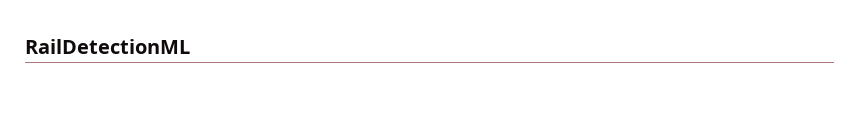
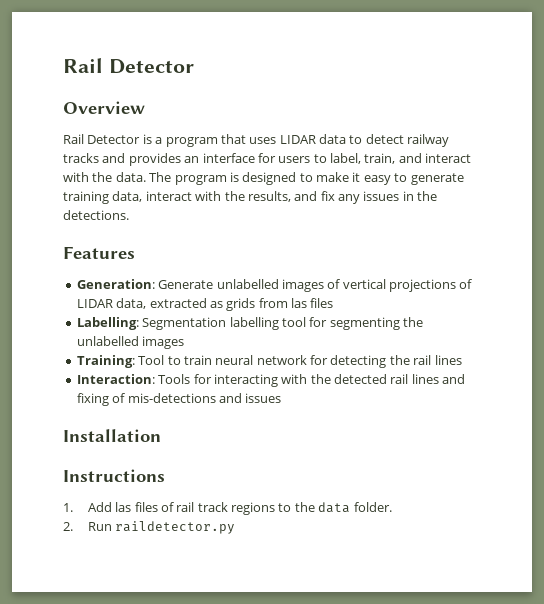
[25,39,190,54] RailDetectionML -> [63,58,194,74] [63,101,145,114] [63,134,450,147] [63,153,472,166] [63,172,464,185] [63,191,438,204] [63,210,129,220] [63,246,135,259] [76,279,473,292] [76,298,334,311] [76,317,423,330] [76,336,185,349] [76,355,462,368] [76,374,466,387] [76,393,282,406] [63,429,161,442] [63,469,165,482] [63,502,392,515] [63,521,236,534] Rail Detector // Overview // Rail Detector is a program that uses LIDAR data to detect railway tracks and provides an interface for users to label, train, and interact with the data. The program is designed to make it easy to generate training data, interact with the results, and fix any issues in the detections. // Features // Generation: Generate unlabelled images of vertical projections of LIDAR data, extracted as grids from las files // Labelling: Segmentation labelling tool for segmenting the unlabelled images // Training: Tool to train neural network for detecting the rail lines // Interaction: Tools for interacting with the detected rail lines and fixing of mis-detections and issues // Installation // Instructions // 1. Add las files of rail track regions to the data folder. // 2. Run raildetector.py

